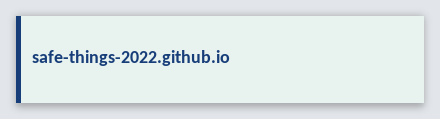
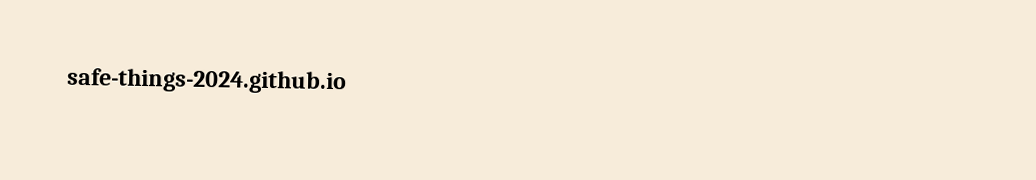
[32,50,230,66] safe-things-2022.github.io -> [66,67,347,95] safe-things-2024.github.io

